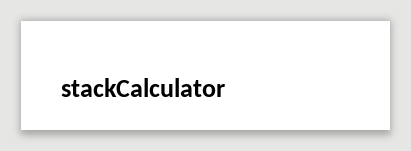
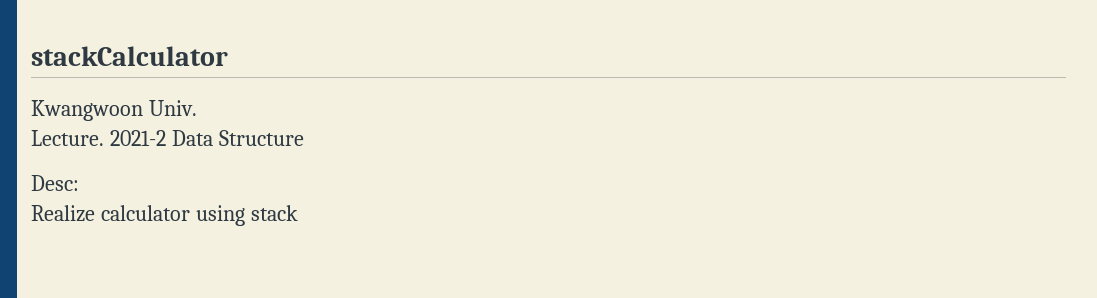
(225, 87) none -> [31,100,197,121] [31,130,304,146] [31,175,79,191] [31,205,298,226] // Kwangwoon Univ. // Lecture. 2021-2 Data Structure // Desc: // Realize calculator using stack

